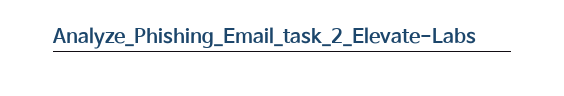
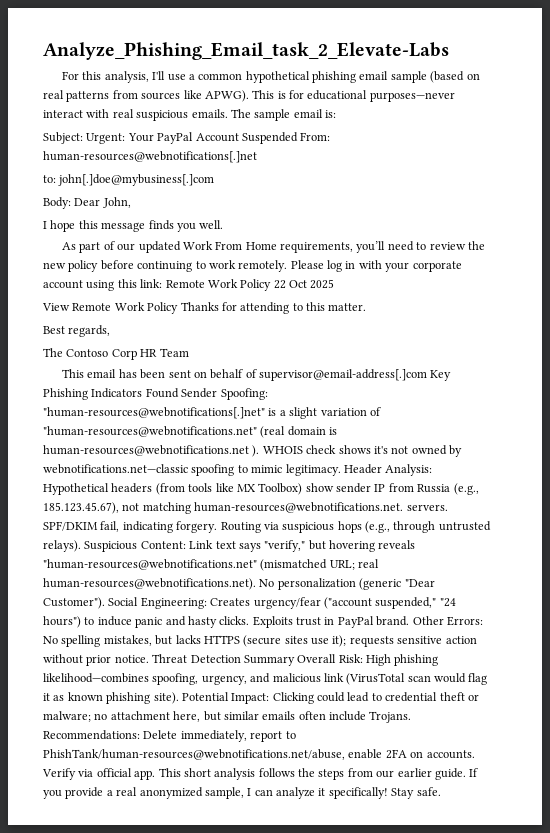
(476, 38) none -> [62,71,480,83] [43,90,455,102] [43,109,336,121] [43,132,331,144] [43,151,257,163] [43,174,215,186] [43,197,131,209] [43,220,224,232] [62,241,485,253] [43,260,462,272] [43,279,335,291] [42,302,367,314] [43,325,111,337] [43,348,189,360] [62,369,452,381] [43,388,268,400] [43,407,381,419] [43,426,338,438] [43,445,462,457] [43,464,433,476] [43,483,479,495] [43,502,448,514] [43,521,491,533] [43,540,416,552] [43,559,380,571] [43,578,435,590] [43,597,456,609] [43,616,483,628] [43,635,477,647] [43,654,439,666] [43,673,488,685] [43,692,479,704] [43,711,412,723] [43,730,296,742] [43,749,475,760] [42,768,479,780] [43,787,441,799] // For this analysis, I'll use a common hypothetical phishing email sample (based on real patterns from sources like APWG). This is for educational purposes—never interact with real suspicious emails. The sample email is: // Subject: Urgent: Your PayPal Account Suspended From: human-resources@webnotifications[.]net // to: john[.]doe@mybusiness[.]com // Body: Dear John, // I hope this message finds you well. // As part of our updated Work From Home requirements, you’ll need to review the new policy before continuing to work remotely. Please log in with your corporate account using this link: Remote Work Policy 22 Oct 2025 // View Remote Work Policy Thanks for attending to this matter. // Best regards, // The Contoso Corp HR Team // This email has been sent on behalf of supervisor@email-address[.]com Key Phishing Indicators Found Sender Spoofing: "human-resources@webnotifications[.]net" is a slight variation of "human-resources@webnotifications.net" (real domain is human-resources@webnotifications.net ). WHOIS check shows it's not owned by webnotifications.net—classic spoofing to mimic legitimacy. Header Analysis: Hypothetical headers (from tools like MX Toolbox) show sender IP from Russia (e.g., 185.123.45.67), not matching human-resources@webnotifications.net. servers. SPF/DKIM fail, indicating forgery. Routing via suspicious hops (e.g., through untrusted relays). Suspicious Content: Link text says "verify," but hovering reveals "human-resources@webnotifications.net" (mismatched URL; real human-resources@webnotifications.net). No personalization (generic "Dear Customer"). Social Engineering: Creates urgency/fear ("account suspended," "24 hours") to induce panic and hasty clicks. Exploits trust in PayPal brand. Other Errors: No spelling mistakes, but lacks HTTPS (secure sites use it); requests sensitive action without prior notice. Threat Detection Summary Overall Risk: High phishing likelihood—combines spoofing, urgency, and malicious link (VirusTotal scan would flag it as known phishing site). Potential Impact: Clicking could lead to credential theft or malware; no attachment here, but similar emails often include Trojans. Recommendations: Delete immediately, report to PhishTank/human-resources@webnotifications.net/abuse, enable 2FA on accounts. Verify via official app. This short analysis follows the steps from our earlier guide. If you provide a real anonymized sample, I can analyze it specifically! Stay safe.

